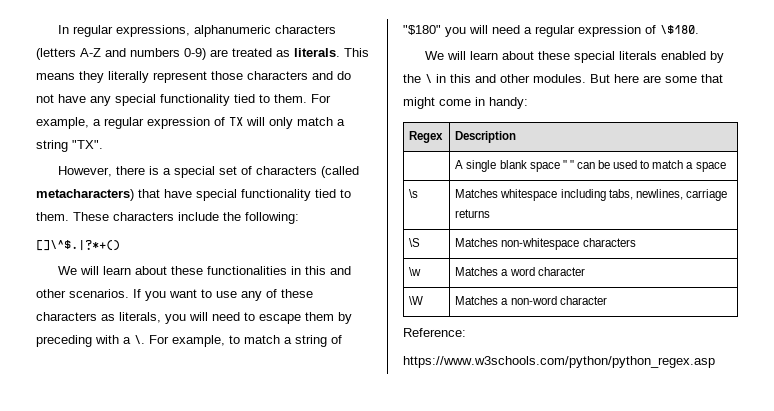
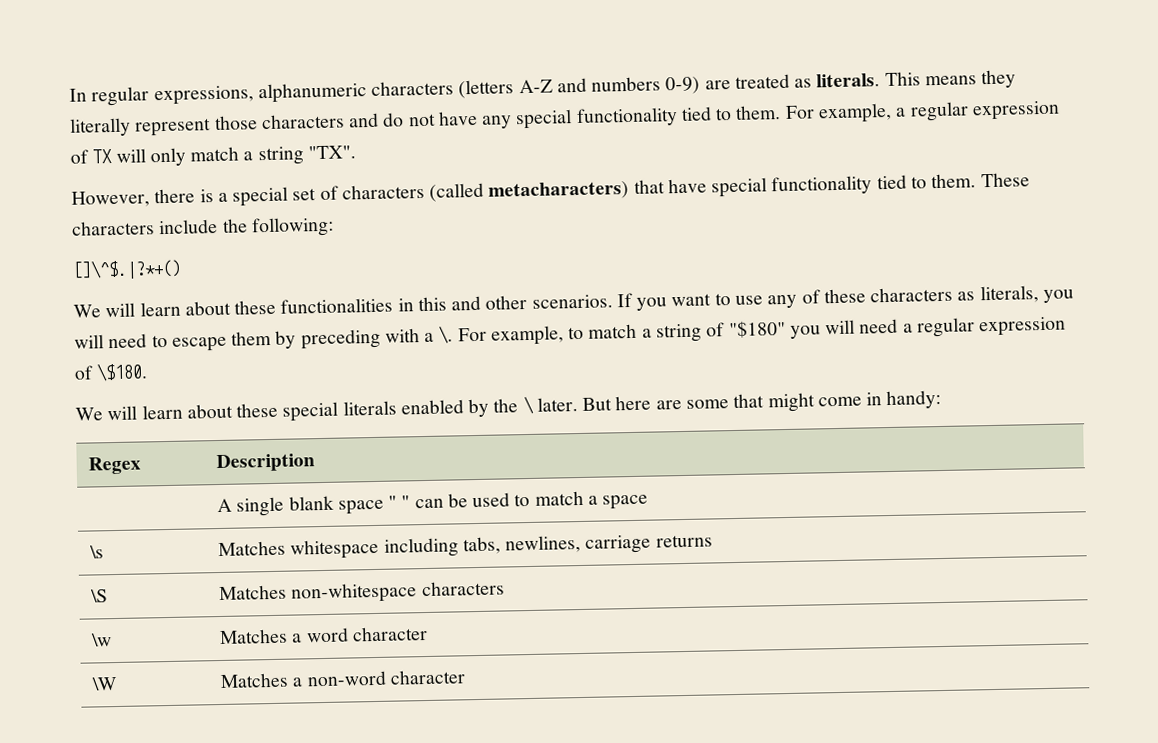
[436,74,586,83] in this and other modules. -> [536,397,578,412] later.
[403,328,466,337] [403,356,715,368] // Reference: // https://www.w3schools.com/python/python_regex.asp -> (466, 677) none

